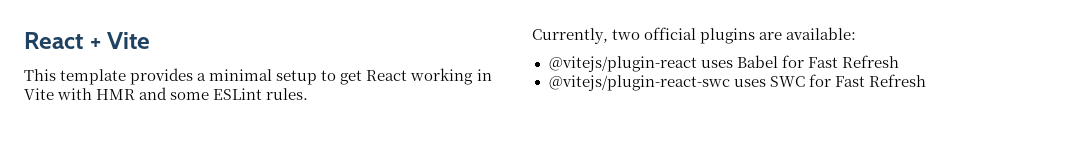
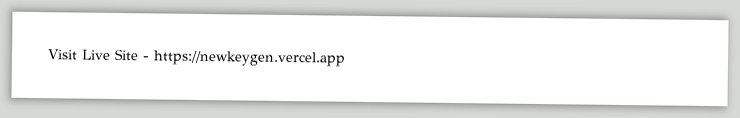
[24,32,151,49] [24,68,492,85] [24,87,309,100] [532,27,857,44] [548,55,899,72] [548,74,926,91] React + Vite // This template provides a minimal setup to get React working in Vite with HMR and some ESLint rules. // Currently, two official plugins are available: // @vitejs/plugin-react uses Babel for Fast Refresh // @vitejs/plugin-react-swc uses SWC for Fast Refresh -> [47,48,346,67] Visit Live Site - https://newkeygen.vercel.app

